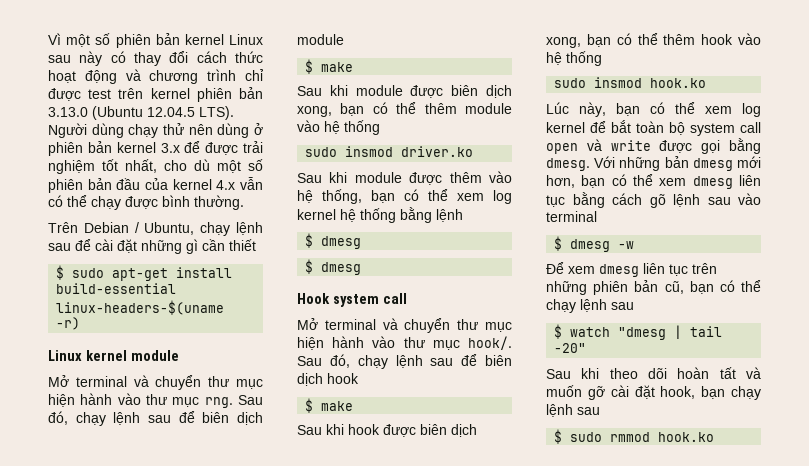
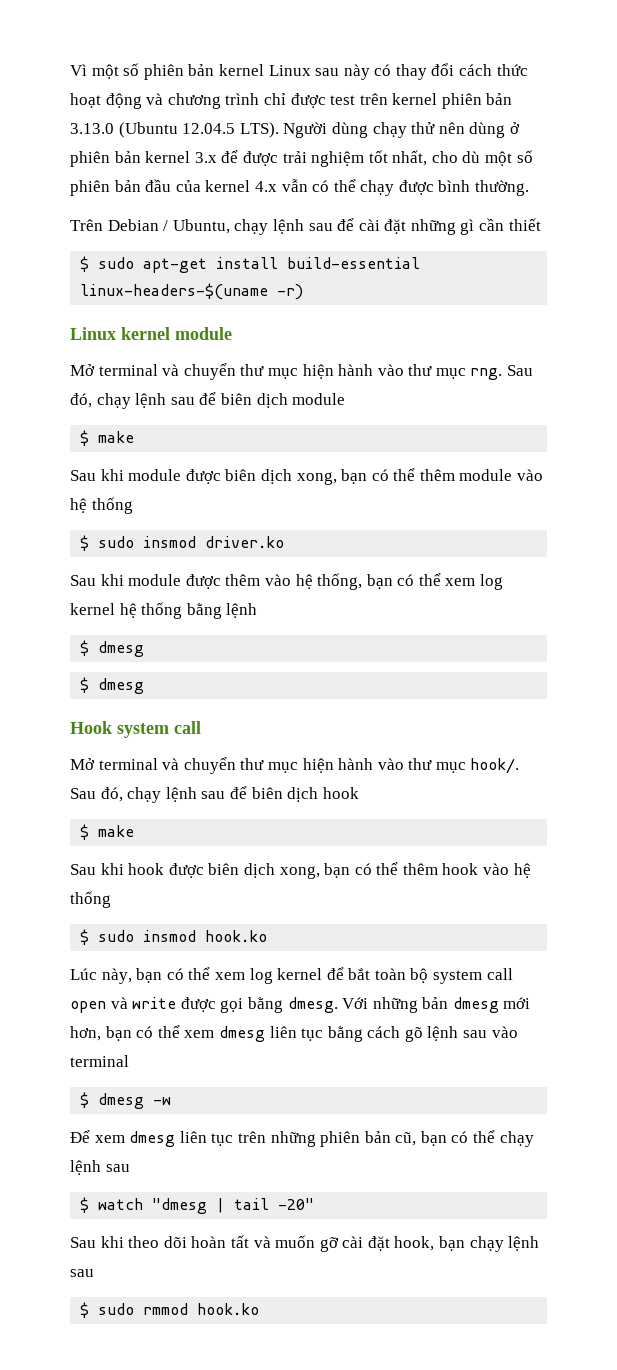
(380, 127) none -> [80,535,90,551] $
(602, 58) none -> [80,929,90,945] $

